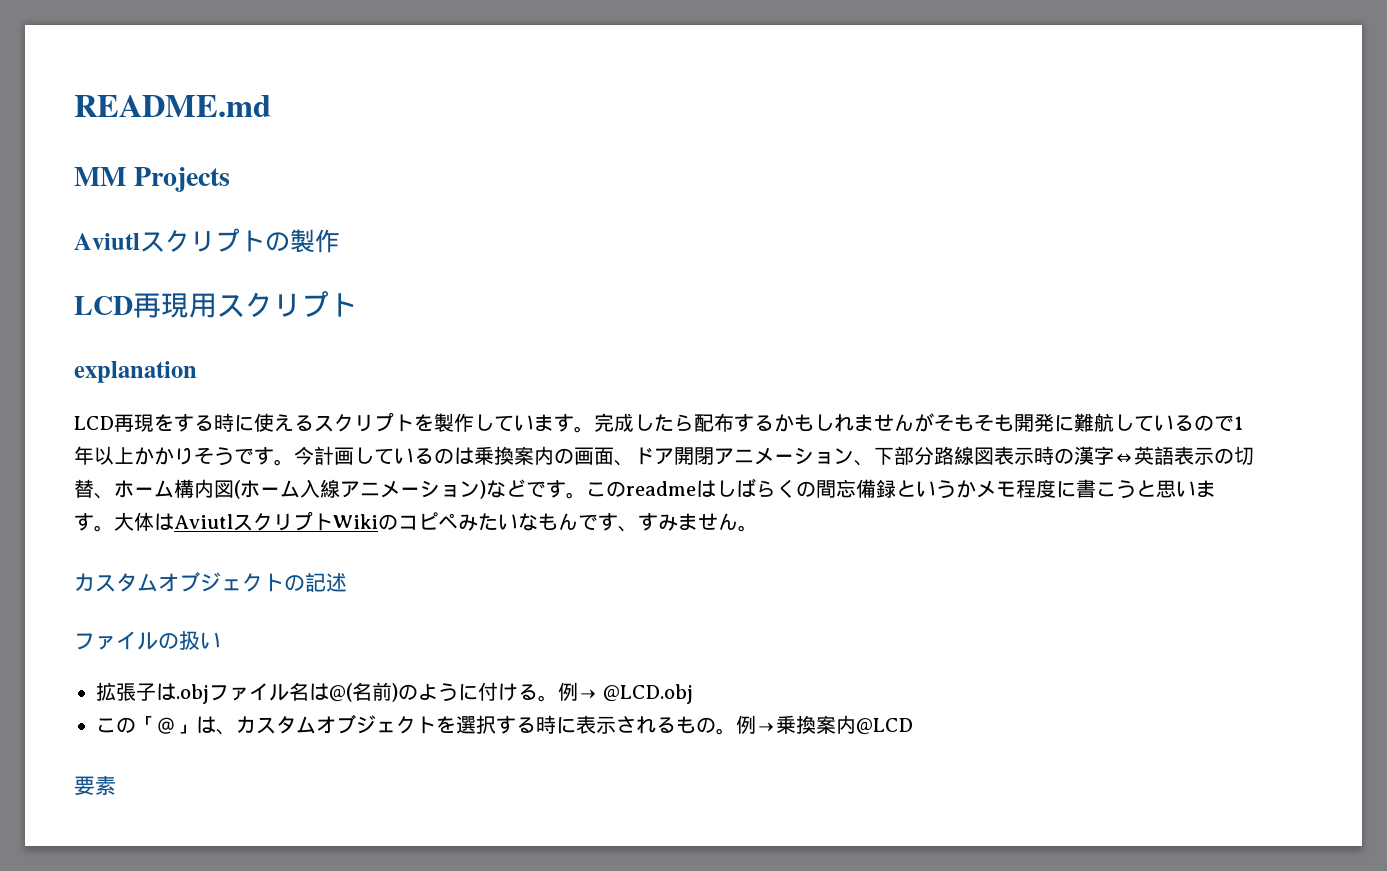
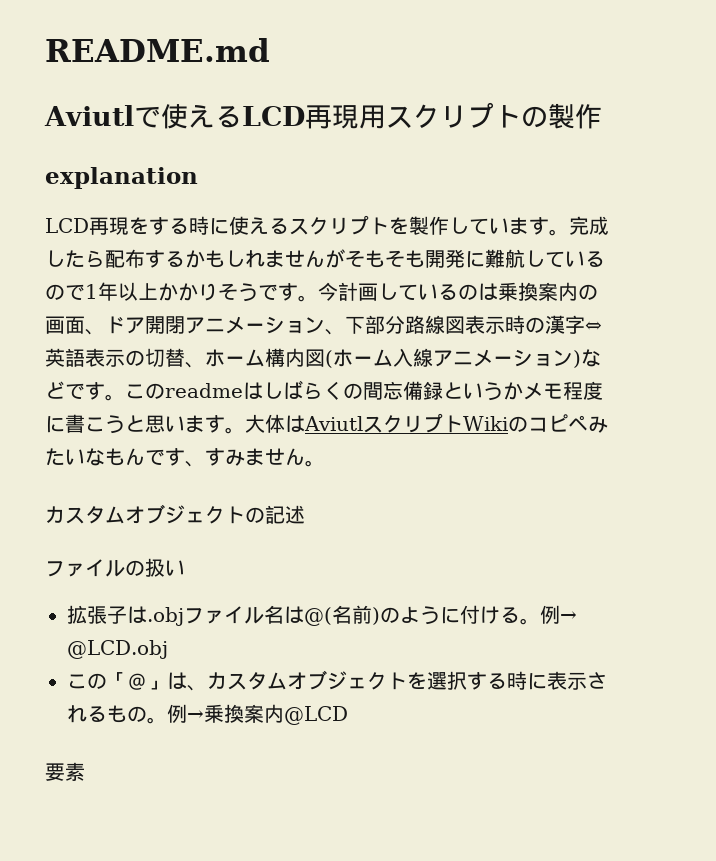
[74,167,230,192] [74,228,340,253] // MM Projects // Aviutlスクリプトの製作 // -> [44,104,242,129] // Aviutlで使える
(357, 305) none -> [520,103,602,129] の製作

